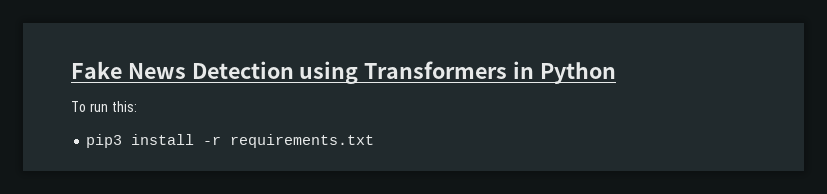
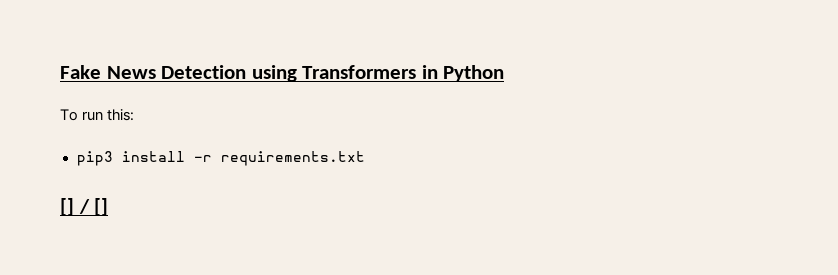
(375, 141) none -> [60,198,109,216] // [] / []

